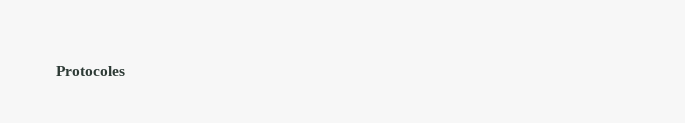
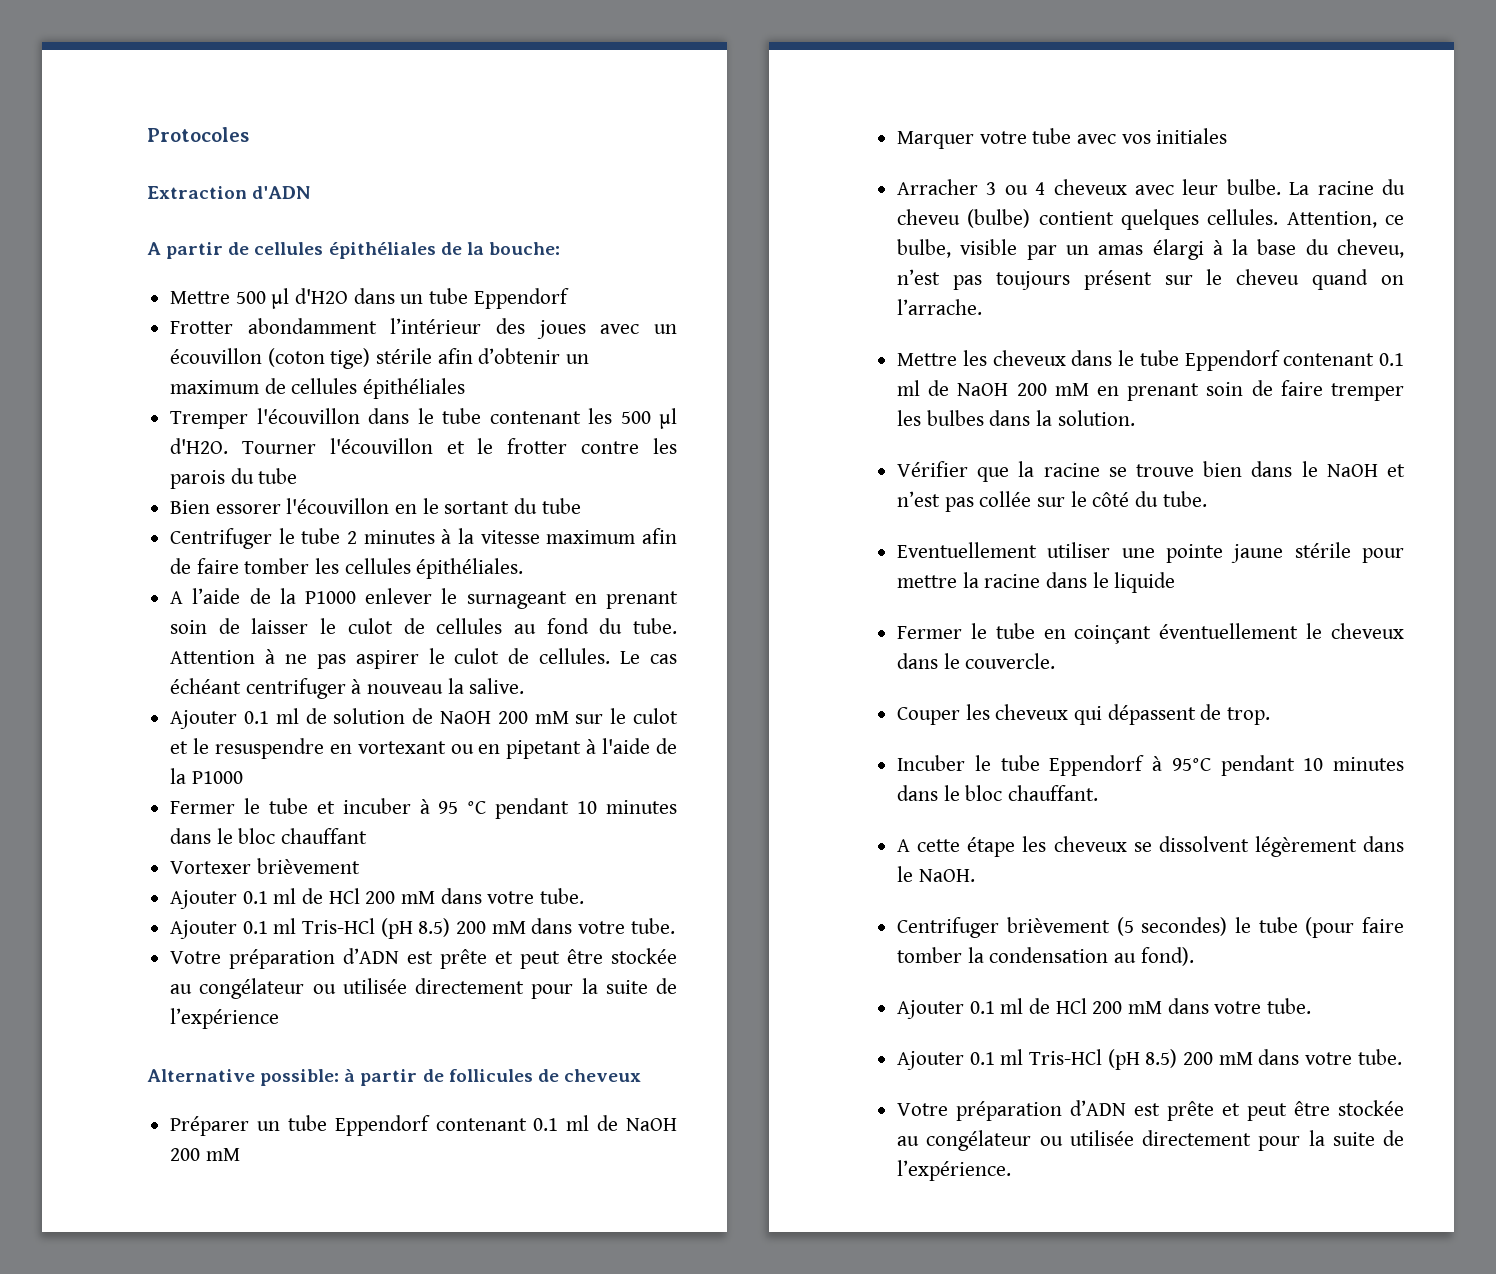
(125, 71) none -> [147,186,311,199] [147,241,560,259] [170,288,569,309] [170,318,677,339] [170,348,590,369] [170,378,466,399] [170,408,677,429] [170,438,677,454] [170,468,298,489] [170,498,581,514] [170,528,677,549] [170,558,524,579] [170,588,678,609] [170,618,677,634] [170,648,677,669] [170,678,525,699] [170,708,678,729] [170,738,677,759] [170,768,243,784] [170,798,677,819] [170,828,368,844] [170,858,360,874] [170,888,585,909] [170,918,675,939] [170,948,677,969] [170,978,677,999] [170,1008,280,1029] [147,1069,641,1086] [170,1115,677,1136] [170,1148,240,1161] [897,128,1228,149] [897,179,1405,195] [897,209,1404,230] [897,239,1404,260] [897,269,1404,290] [897,299,983,315] [897,350,1404,371] [897,380,1404,401] [897,410,1135,426] [897,461,1405,482] [897,491,1207,512] [897,542,1404,563] [897,572,1176,593] [897,623,1404,644] [897,653,1056,669] [897,704,1271,725] [897,755,1404,776] [897,785,1099,801] [897,836,1404,857] [897,866,975,882] [897,917,1404,938] [897,947,1194,966] [897,998,1312,1019] [897,1049,1402,1070] [897,1100,1404,1121] [897,1130,1404,1151] [897,1160,1012,1181] // Extraction d'ADN // A partir de cellules épithéliales de la bouche: // Mettre 500 µl d'H2O dans un tube Eppendorf // Frotter abondamment l’intérieur des joues avec un écouvillon (coton tige) stérile afin d’obtenir un maximum de cellules épithéliales // Tremper l'écouvillon dans le tube contenant les 500 µl d'H2O. Tourner l'écouvillon et le frotter contre les parois du tube // Bien essorer l'écouvillon en le sortant du tube // Centrifuger le tube 2 minutes à la vitesse maximum afin de faire tomber les cellules épithéliales. // A l’aide de la P1000 enlever le surnageant en prenant soin de laisser le culot de cellules au fond du tube. Attention à ne pas aspirer le culot de cellules. Le cas échéant centrifuger à nouveau la salive. // Ajouter 0.1 ml de solution de NaOH 200 mM sur le culot et le resuspendre en vortexant ou en pipetant à l'aide de la P1000 // Fermer le tube et incuber à 95 °C pendant 10 minutes dans le bloc chauffant // Vortexer brièvement // Ajouter 0.1 ml de HCl 200 mM dans votre tube. // Ajouter 0.1 ml Tris-HCl (pH 8.5) 200 mM dans votre tube. // Votre préparation d’ADN est prête et peut être stockée au congélateur ou utilisée directement pour la suite de l’expérience // Alternative possible: à partir de follicules de cheveux // Préparer un tube Eppendorf contenant 0.1 ml de NaOH 200 mM // Marquer votre tube avec vos initiales // Arracher 3 ou 4 cheveux avec leur bulbe. La racine du cheveu (bulbe) contient quelques cellules. Attention, ce bulbe, visible par un amas élargi à la base du cheveu, n’est pas toujours présent sur le cheveu quand on l’arrache. // Mettre les cheveux dans le tube Eppendorf contenant 0.1 ml de NaOH 200 mM en prenant soin de faire tremper les bulbes dans la solution. // Vérifier que la racine se trouve bien dans le NaOH et n’est pas collée sur le côté du tube. // Eventuellement utiliser une pointe jaune stérile pour mettre la racine dans le liquide // Fermer le tube en coinçant éventuellement le cheveux dans le couvercle. // Couper les cheveux qui dépassent de trop. // Incuber le tube Eppendorf à 95°C pendant 10 minutes dans le bloc chauffant. // A cette étape les cheveux se dissolvent légèrement dans le NaOH. // Centrifuger brièvement (5 secondes) le tube (pour faire tomber la condensation au fond). // Ajouter 0.1 ml de HCl 200 mM dans votre tube. // Ajouter 0.1 ml Tris-HCl (pH 8.5) 200 mM dans votre tube. // Votre préparation d’ADN est prête et peut être stockée au congélateur ou utilisée directement pour la suite de l’expérience.

